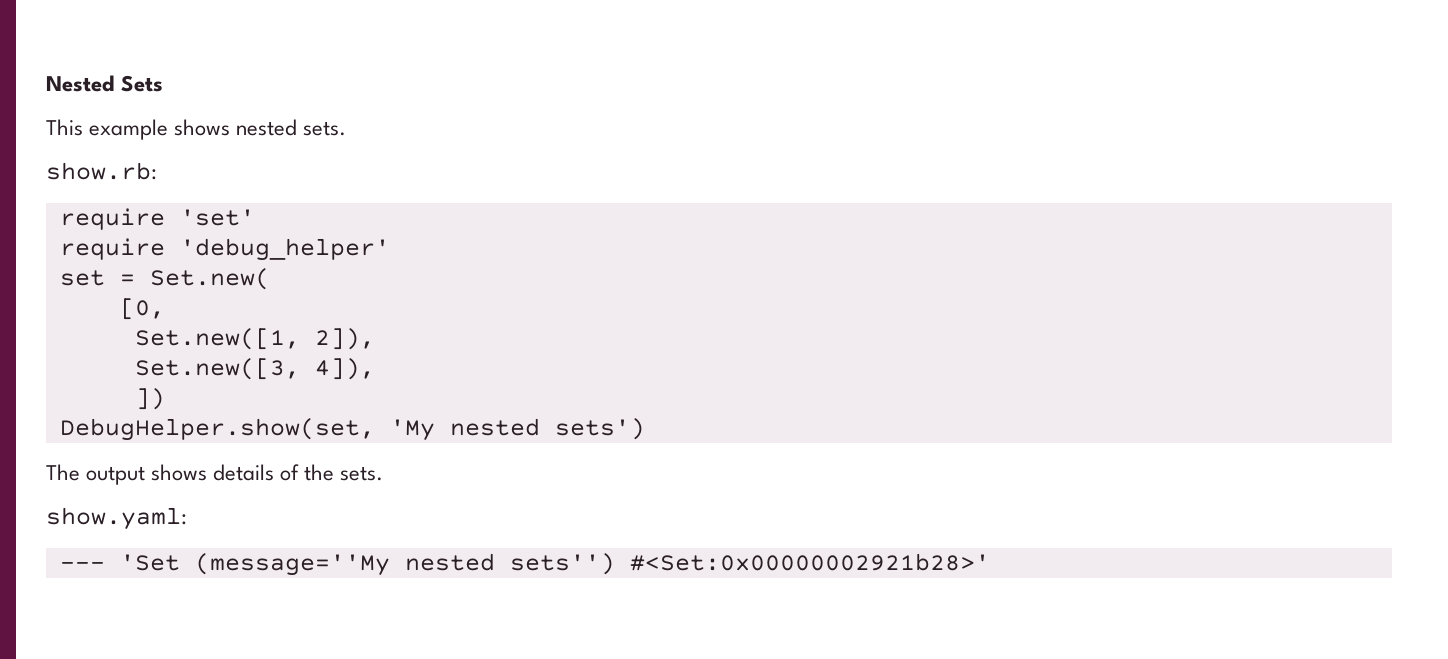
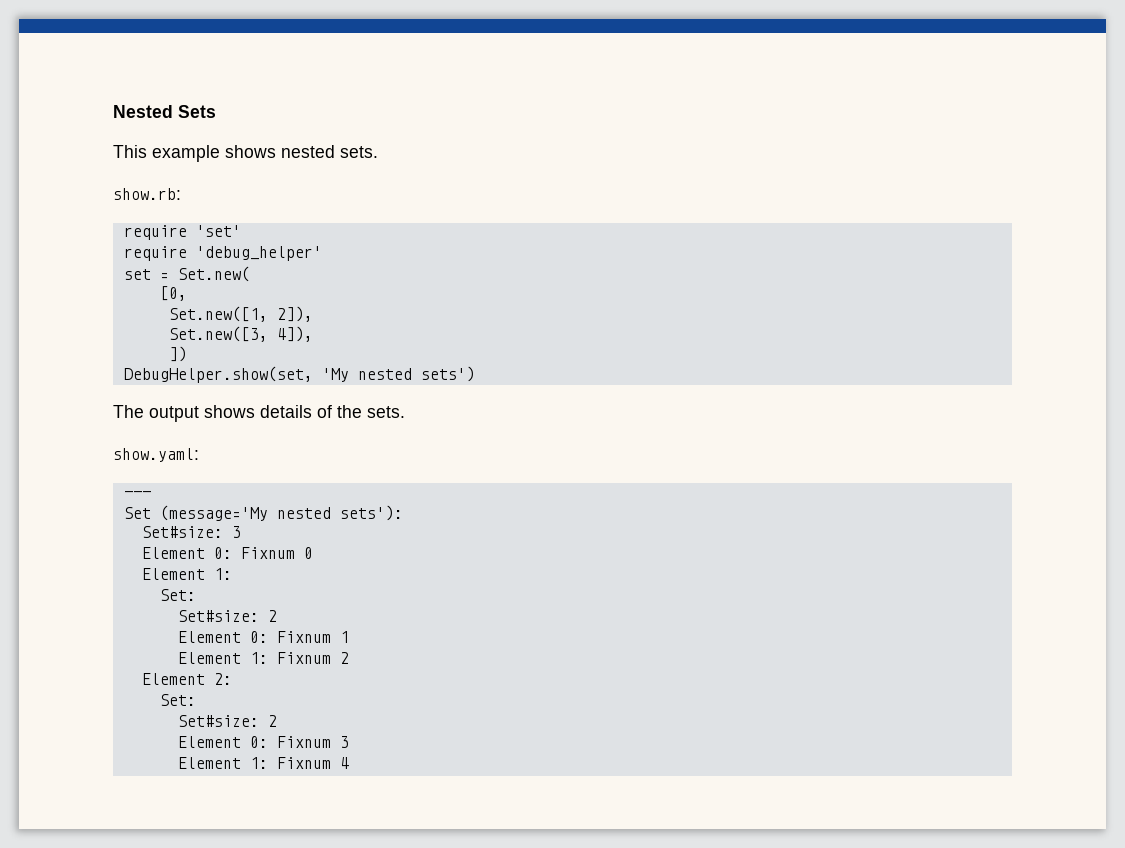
[119,553,990,576] 'Set (message=''My nested sets'') #<Set:0x00000002921b28>' -> [123,505,403,521] [141,526,241,538] [141,547,313,559] [141,568,232,580] [159,589,196,601] [177,610,277,622] [177,631,349,643] [177,652,349,664] [141,673,232,685] [159,694,196,706] [177,715,277,727] [177,736,349,748] [177,757,349,769] // Set (message='My nested sets'): // Set#size: 3 // Element 0: Fixnum 0 // Element 1: // Set: // Set#size: 2 // Element 0: Fixnum 1 // Element 1: Fixnum 2 // Element 2: // Set: // Set#size: 2 // Element 0: Fixnum 3 // Element 1: Fixnum 4

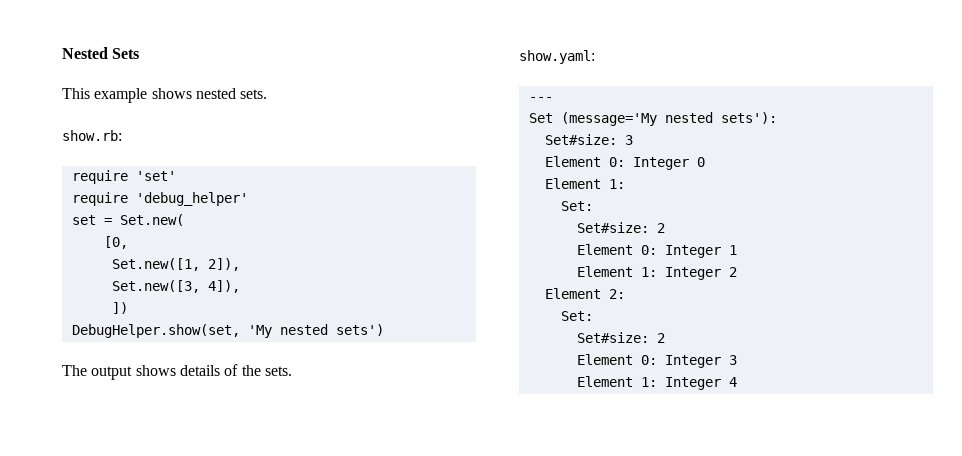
[240,547,295,559] Fixnum -> [632,157,689,170] Integer
[276,631,331,643] Fixnum -> [664,245,721,258] Integer
[276,652,331,664] Fixnum -> [664,267,721,280] Integer
[276,736,331,748] Fixnum -> [664,355,721,368] Integer
[276,757,331,769] Fixnum -> [664,377,721,390] Integer

